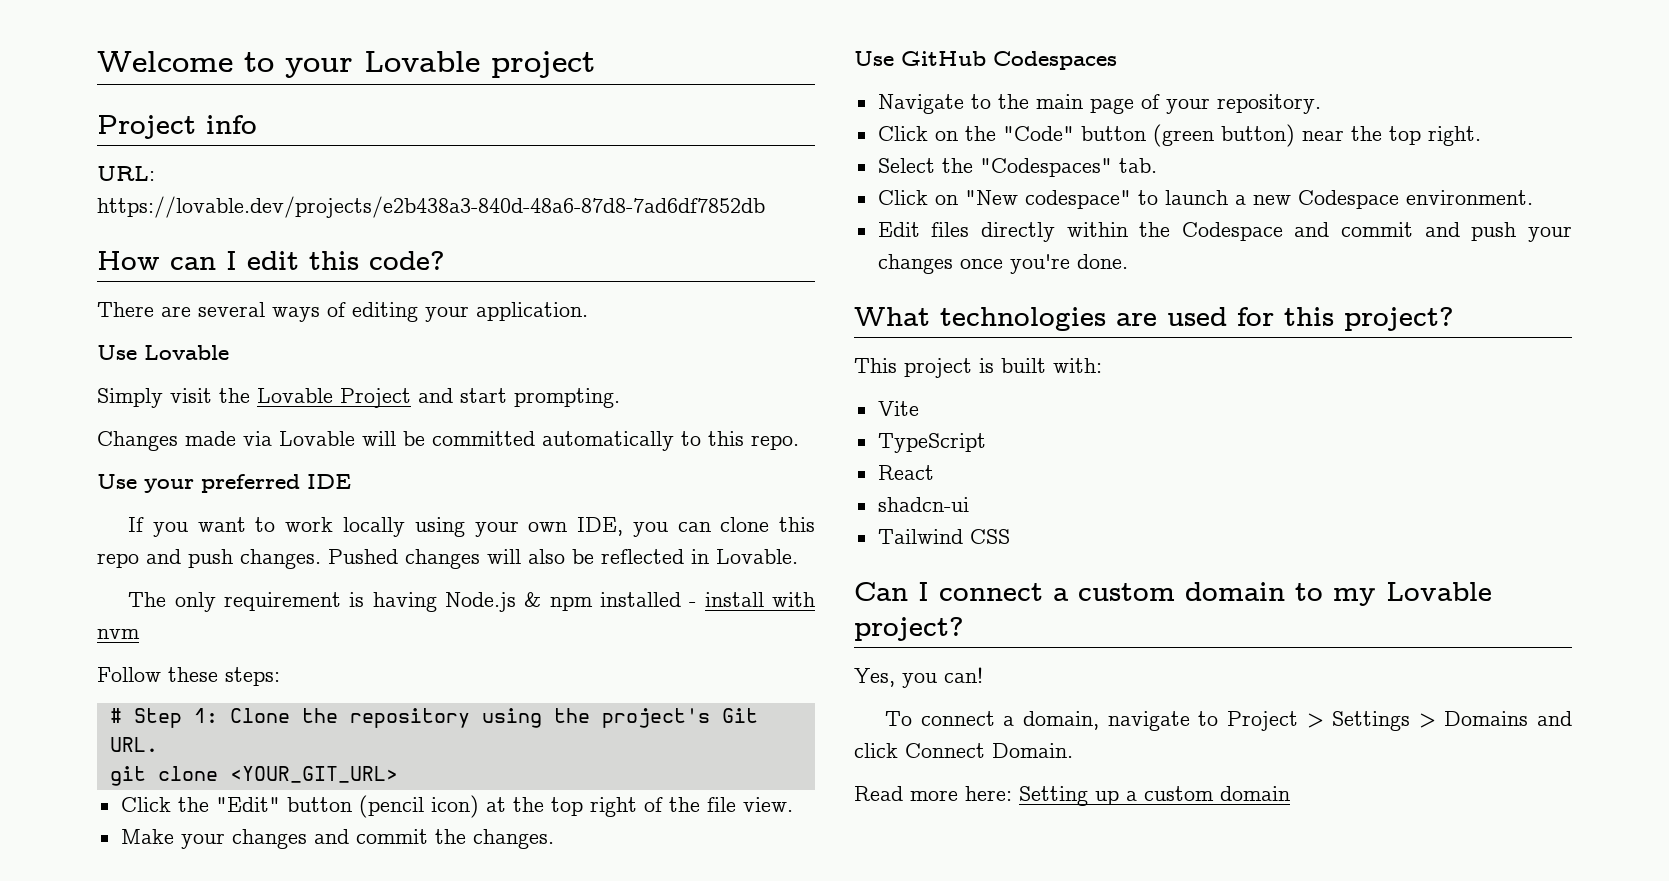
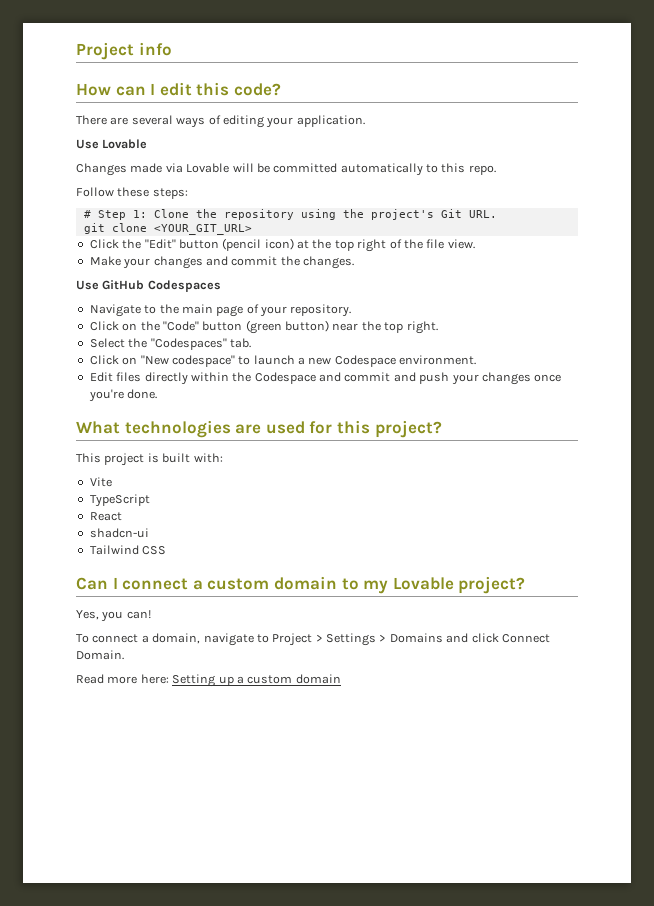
[97,51,595,78] Welcome to your Lovable project // -> (76, 51) none
[97,166,155,181] [97,196,765,218] // URL: https://lovable.dev/projects/e2b438a3-840d-48a6-87d8-7ad6df7852db -> (172, 49) none
[97,388,620,408] // Simply visit the Lovable Project and start prompting. -> (148, 144) none
[97,474,351,493] [128,517,815,537] [97,549,798,569] [128,592,815,612] [97,629,140,639] // Use your preferred IDE // If you want to work locally using your own IDE, you can clone this repo and push changes. Pushed changes will also be reflected in Lovable. // The only requirement is having Node.js & npm installed - install with nvm -> (496, 170) none

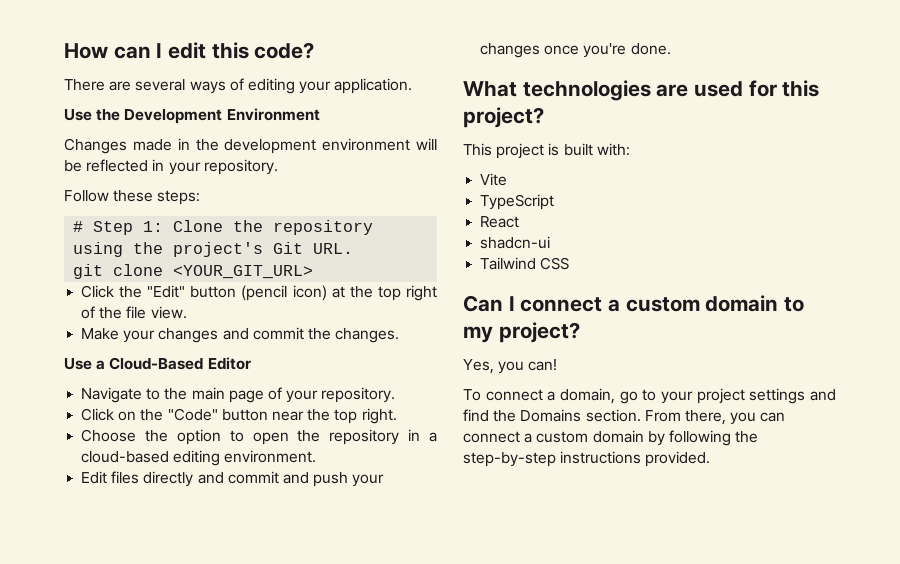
[76,42,172,60] Project info // -> (64, 51) none
[102,139,148,149] Lovable -> [96,108,320,124] the Development Environment
[165,163,496,176] via Lovable will be committed automatically to this repo. -> [177,138,437,154] [64,159,278,175] in the development environment will be reflected in your repository.
[102,280,221,292] GitHub Codespaces -> [96,357,251,370] a Cloud-Based Editor
[245,320,329,334] (green button) -> (268, 415) none
[89,338,251,350] [89,355,396,367] Select the "Codespaces" tab. // Click on "New codespace" to launch a new Codespace -> [81,429,437,445] [81,450,221,466] Choose the option to open the repository in a cloud-based editing
[190,372,316,384] within the Codespace -> (194, 479) none
[392,577,454,590] Lovable -> (493, 334) none
[203,633,550,646] [76,650,124,660] [76,674,341,687] navigate to Project > Settings > Domains and click Connect Domain. // Read more here: Setting up a custom domain -> [619,388,836,404] [463,409,786,425] [463,430,759,446] [463,451,711,467] go to your project settings and find the Domains section. From there, you can connect a custom domain by following the step-by-step instructions provided.

